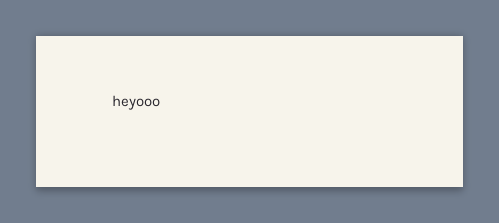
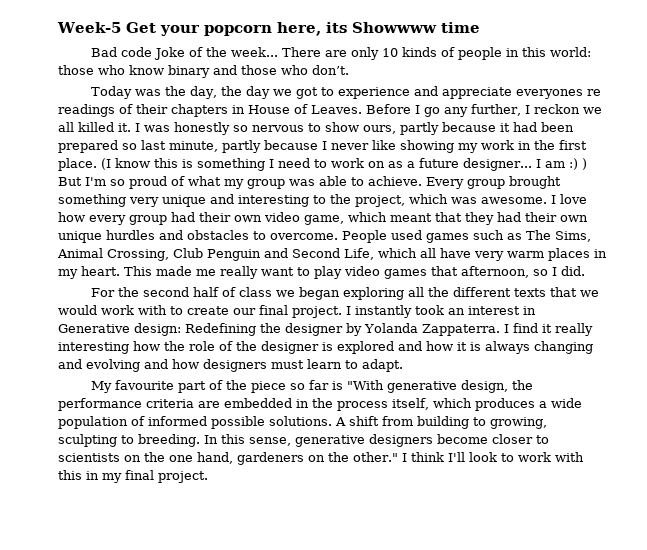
[112,95,160,110] heyooo -> [57,22,480,36] [91,47,592,60] [58,65,349,78] [91,86,602,99] [58,104,602,117] [58,122,574,135] [58,140,587,153] [58,158,587,171] [58,176,561,189] [58,194,587,207] [58,212,588,225] [58,230,591,243] [57,248,607,261] [58,266,585,279] [91,287,600,300] [58,305,536,318] [58,323,593,336] [58,341,593,354] [58,359,403,372] [91,380,534,393] [58,398,582,411] [58,416,547,429] [58,434,549,447] [58,452,584,465] [58,470,208,483] Week-5 Get your popcorn here, its Showwww time // Bad code Joke of the week... There are only 10 kinds of people in this world: those who know binary and those who don’t. // Today was the day, the day we got to experience and appreciate everyones re readings of their chapters in House of Leaves. Before I go any further, I reckon we all killed it. I was honestly so nervous to show ours, partly because it had been prepared so last minute, partly because I never like showing my work in the first place. (I know this is something I need to work on as a future designer... I am :) ) But I'm so proud of what my group was able to achieve. Every group brought something very unique and interesting to the project, which was awesome. I love how every group had their own video game, which meant that they had their own unique hurdles and obstacles to overcome. People used games such as The Sims, Animal Crossing, Club Penguin and Second Life, which all have very warm places in my heart. This made me really want to play video games that afternoon, so I did. // For the second half of class we began exploring all the different texts that we would work with to create our final project. I instantly took an interest in Generative design: Redefining the designer by Yolanda Zappaterra. I find it really interesting how the role of the designer is explored and how it is always changing and evolving and how designers must learn to adapt. // My favourite part of the piece so far is "With generative design, the performance criteria are embedded in the process itself, which produces a wide population of informed possible solutions. A shift from building to growing, sculpting to breeding. In this sense, generative designers become closer to scientists on the one hand, gardeners on the other." I think I'll look to work with this in my final project.

